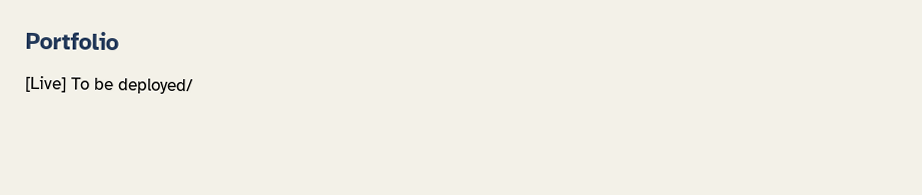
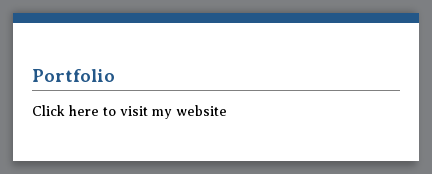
[25,75,194,95] [Live] To be deployed/ -> [32,105,227,119] Click here to visit my website

